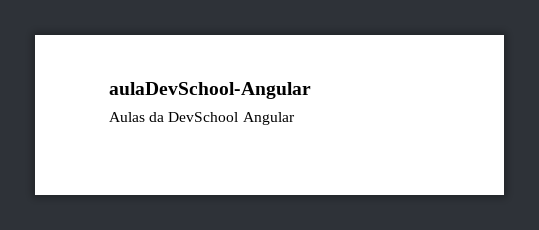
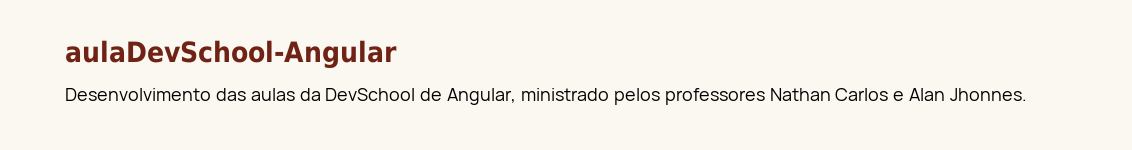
[109,112,295,125] Aulas da DevSchool Angular -> [65,88,1028,105] Desenvolvimento das aulas da DevSchool de Angular, ministrado pelos professores Nathan Carlos e Alan Jhonnes.

